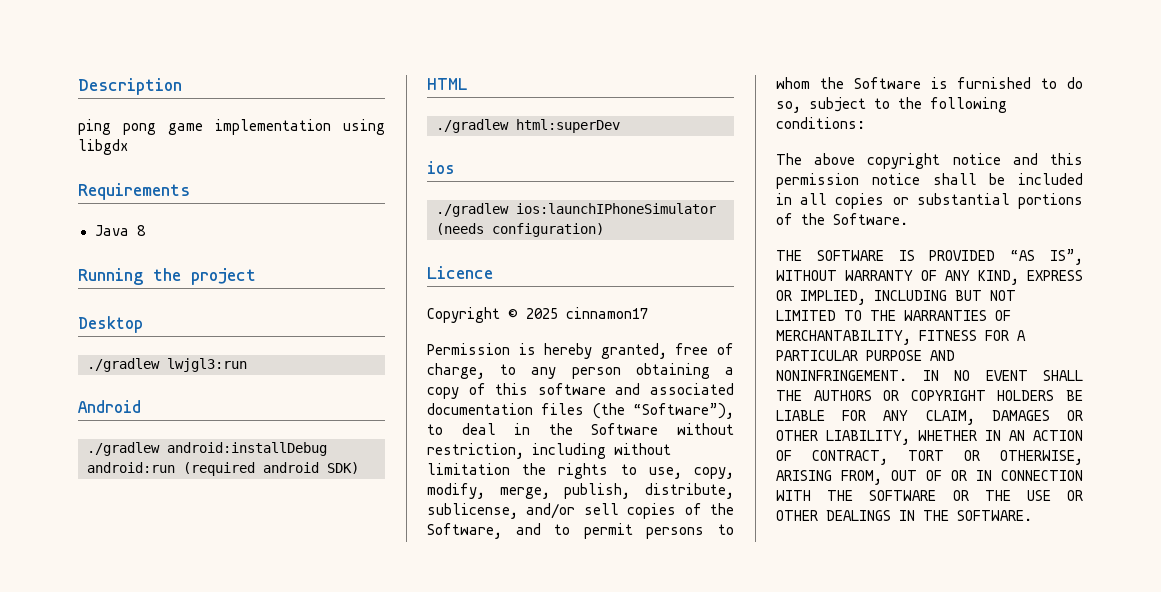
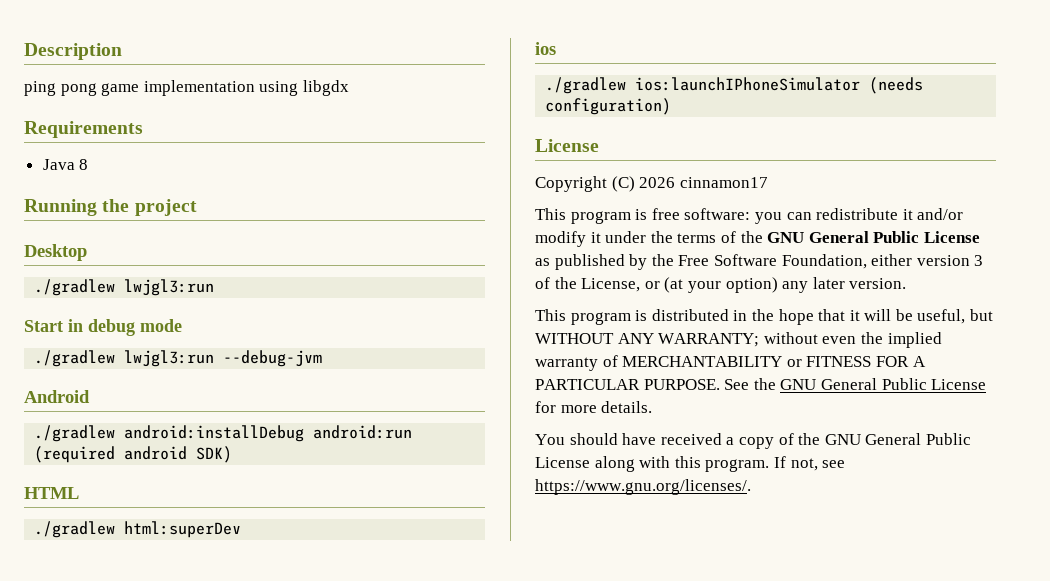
(247, 365) none -> [24,319,182,336] [34,350,323,367] // Start in debug mode // ./gradlew lwjgl3:run --debug-jvm
[427,266,493,279] Licence -> [535,139,599,152] License
[508,308,558,319] © 2025 -> [611,176,676,192] (C) 2026
[427,343,734,359] [427,363,734,379] [427,383,734,399] [427,403,734,419] [427,423,734,435] [427,443,671,459] [427,463,734,479] [427,483,734,499] [427,503,734,519] [427,523,734,539] [776,77,1083,89] [776,97,1007,113] [776,117,865,129] [776,153,1083,169] [776,173,1083,189] [776,193,1083,209] [776,213,908,225] [776,249,1083,265] [776,270,1083,285] [776,290,1016,305] [776,310,1011,321] [776,330,1026,345] [776,350,955,361] [776,370,1083,381] [776,390,1083,401] [776,410,1083,425] [776,430,1083,445] [776,450,1083,465] [776,470,1083,485] [776,490,1083,501] [776,510,1032,521] Permission is hereby granted, free of charge, to any person obtaining a copy of this software and associated documentation files (the “Software”), to deal in the Software without restriction, including without limitation the rights to use, copy, modify, merge, publish, distribute, sublicense, and/or sell copies of the Software, and to permit persons to whom the Software is furnished to do so, subject to the following conditions: // The above copyright notice and this permission notice shall be included in all copies or substantial portions of the Software. // THE SOFTWARE IS PROVIDED “AS IS”, WITHOUT WARRANTY OF ANY KIND, EXPRESS OR IMPLIED, INCLUDING BUT NOT LIMITED TO THE WARRANTIES OF MERCHANTABILITY, FITNESS FOR A PARTICULAR PURPOSE AND NONINFRINGEMENT. IN NO EVENT SHALL THE AUTHORS OR COPYRIGHT HOLDERS BE LIABLE FOR ANY CLAIM, DAMAGES OR OTHER LIABILITY, WHETHER IN AN ACTION OF CONTRACT, TORT OR OTHERWISE, ARISING FROM, OUT OF OR IN CONNECTION WITH THE SOFTWARE OR THE USE OR OTHER DEALINGS IN THE SOFTWARE. -> [535,208,964,224] [535,231,980,247] [535,254,984,270] [535,277,907,293] [535,309,994,325] [535,332,942,348] [535,355,926,371] [535,378,987,390] [535,401,653,413] [535,433,971,449] [535,456,846,472] [535,479,751,495] This program is free software: you can redistribute it and/or modify it under the terms of the GNU General Public License as published by the Free Software Foundation, either version 3 of the License, or (at your option) any later version. // This program is distributed in the hope that it will be useful, but WITHOUT ANY WARRANTY; without even the implied warranty of MERCHANTABILITY or FITNESS FOR A PARTICULAR PURPOSE. See the GNU General Public License for more details. // You should have received a copy of the GNU General Public License along with this program. If not, see https://www.gnu.org/licenses/.

